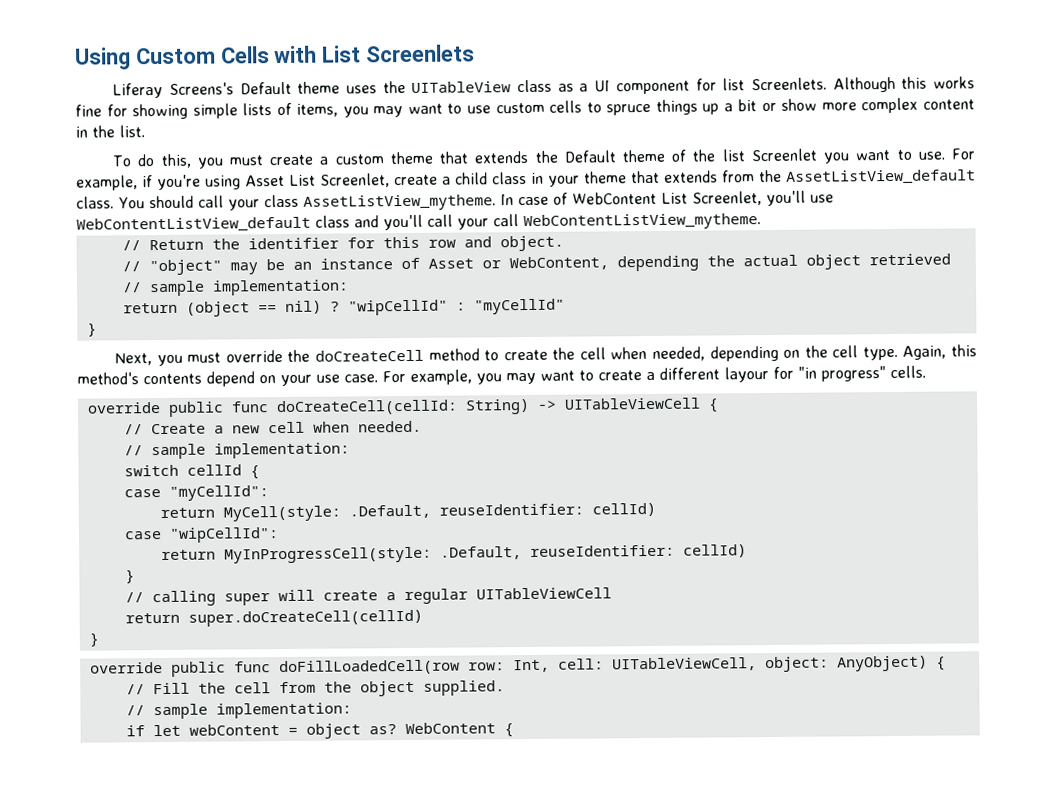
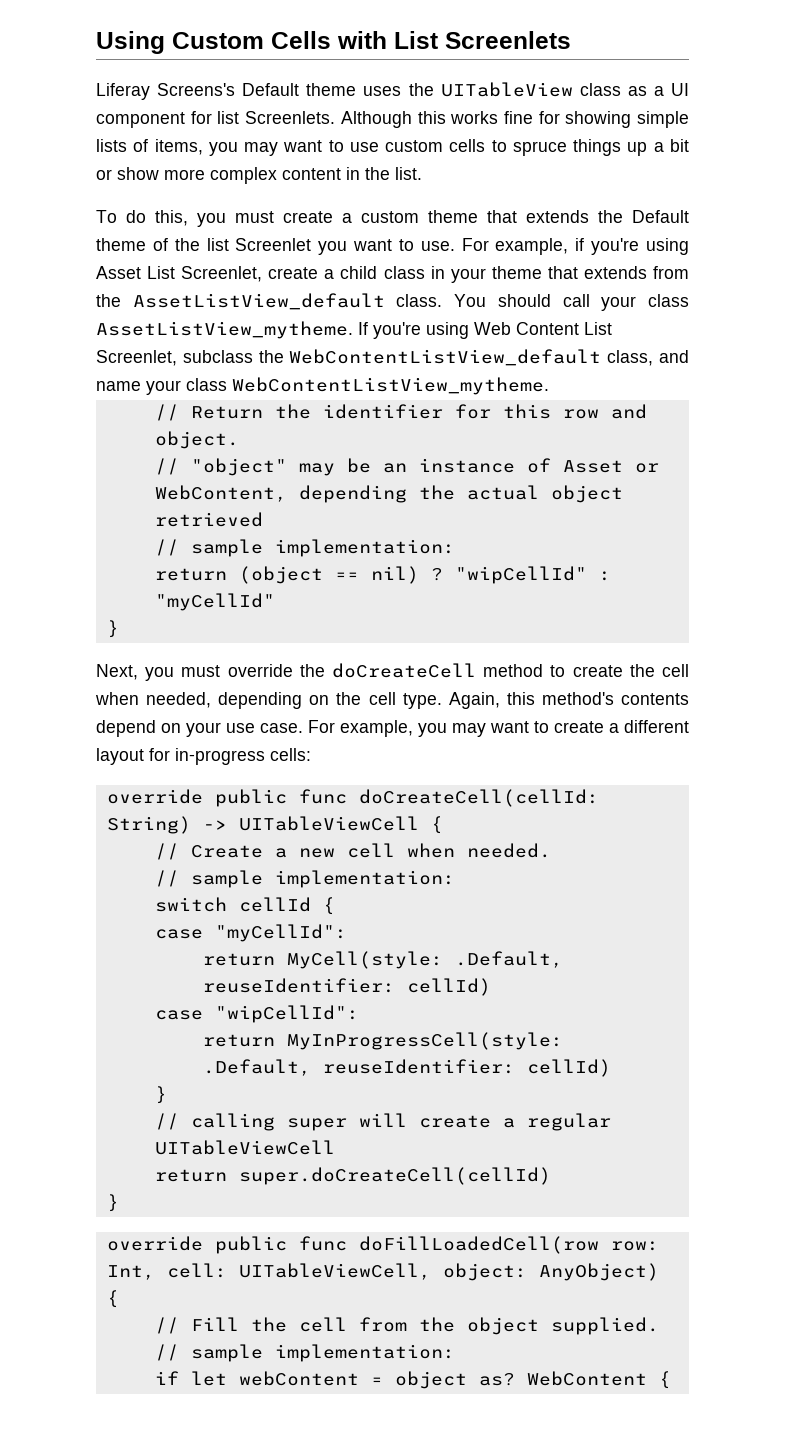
[499,190,834,207] [76,214,519,233] In case of WebContent List Screenlet, you'll use WebContentListView_default class and you'll call your call -> [358,322,612,339] [96,349,689,366] [96,378,227,395] If you're using Web Content List Screenlet, subclass the WebContentListView_default class, and name your class
[724,365,926,383] layour for "in progress" cells. -> [96,748,311,765] layout for in-progress cells:

